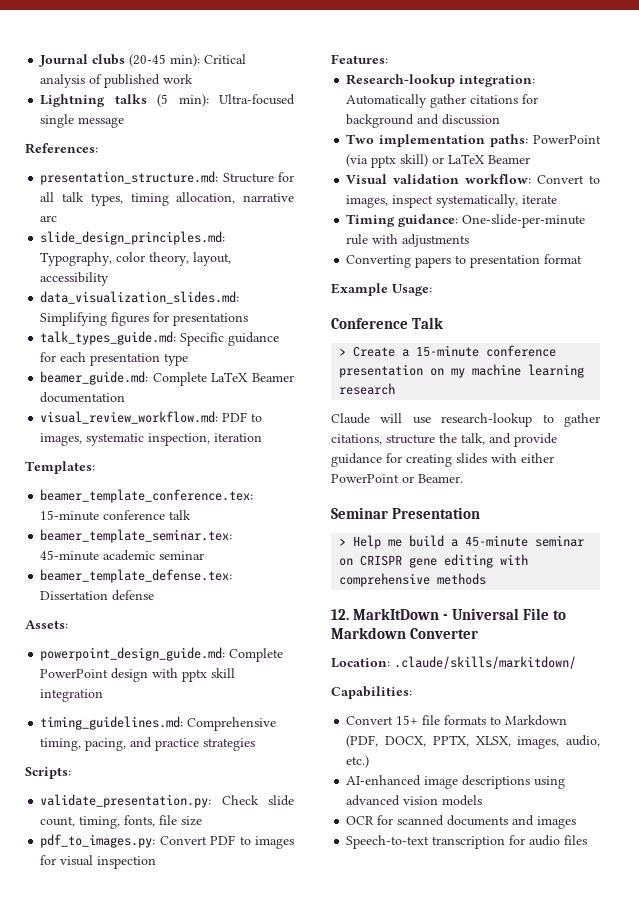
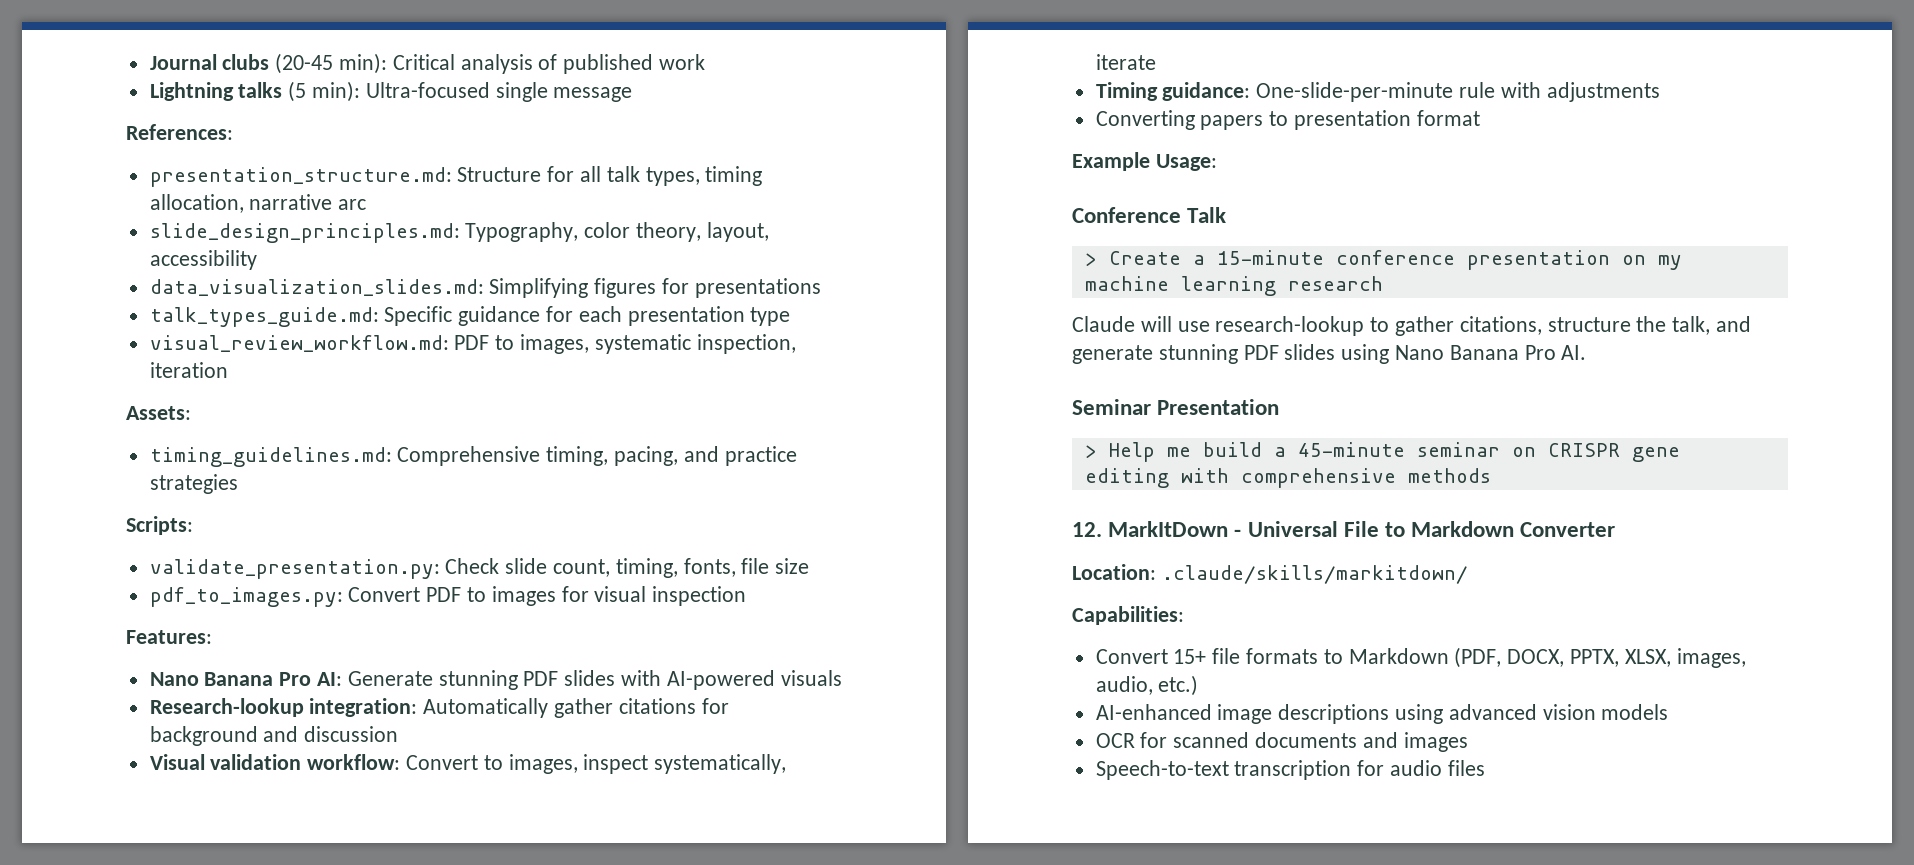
[40,371,294,386] [40,392,126,403] // beamer_guide.md: Complete LaTeX Beamer documentation -> (791, 316) none
[25,461,95,474] [40,489,254,503] [40,510,192,521] [40,529,233,543] [40,550,205,561] [40,569,233,583] [40,590,155,601] [25,620,68,629] [40,647,284,662] [40,668,236,682] [40,689,104,702] Templates: // beamer_template_conference.tex: 15-minute conference talk // beamer_template_seminar.tex: 45-minute academic seminar // beamer_template_defense.tex: Dissertation defense // Assets: // powerpoint_design_guide.md: Complete PowerPoint design with pptx skill integration -> [126,406,191,420] Assets:
(388, 59) none -> [149,670,842,690] // Nano Banana Pro AI: Generate stunning PDF slides with AI-powered visuals
[346,134,601,147] [346,154,531,168] // Two implementation paths: PowerPoint (via pptx skill) or LaTeX Beamer -> (399, 734) none
[514,433,557,447] [331,453,554,467] [331,474,463,483] provide guidance for creating slides with either PowerPoint or Beamer. -> [1072,344,1587,364] generate stunning PDF slides using Nano Banana Pro AI.

